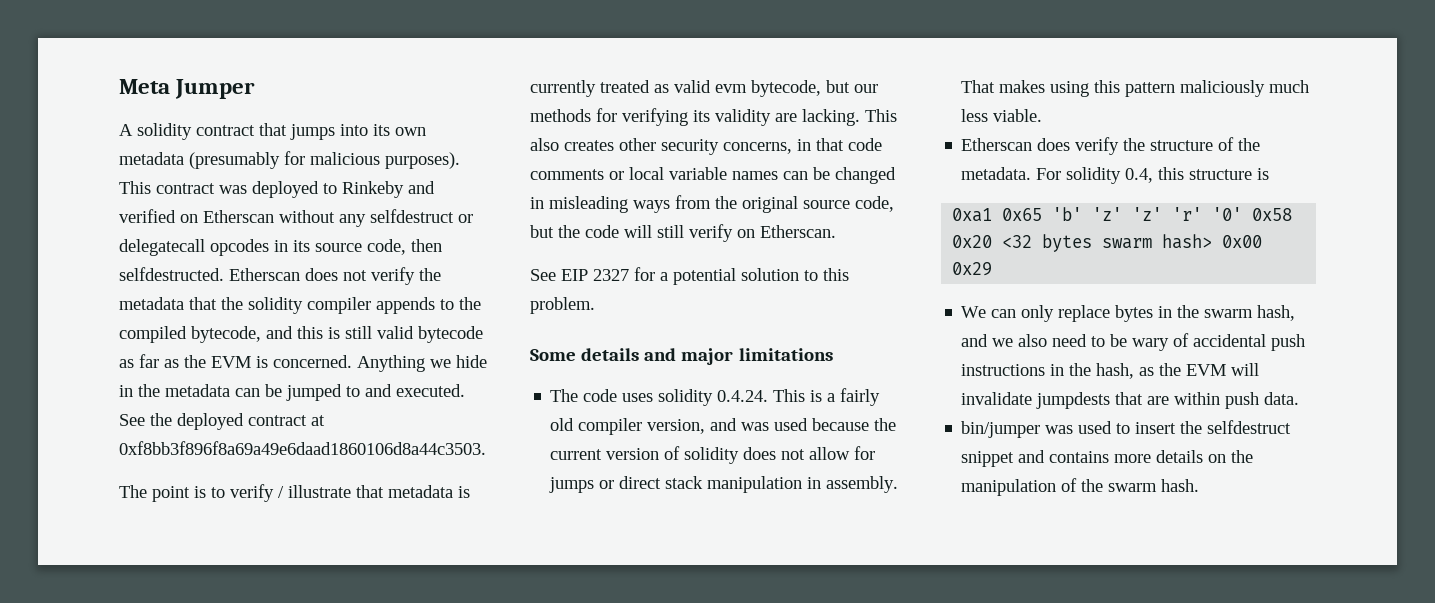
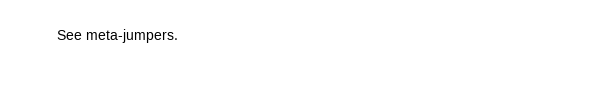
[119,79,256,99] [119,123,426,140] [119,151,460,169] [119,181,435,198] [119,209,473,227] [119,239,442,256] [119,267,441,285] [119,297,481,314] [119,326,483,343] [119,354,487,372] [119,384,465,401] [119,413,325,430] [119,441,486,455] [119,484,470,502] [530,80,878,97] [530,108,897,126] [530,138,882,155] [530,167,896,184] [530,195,894,213] [530,224,836,242] [530,267,849,285] [530,297,595,314] [530,348,833,365] [550,388,881,406] [550,418,897,435] [550,446,876,464] [549,476,899,493] [961,80,1310,97] [961,109,1043,122] [961,137,1261,155] [961,167,1270,184] [952,207,1293,222] [952,234,1263,252] [952,262,993,276] [961,305,1296,322] [961,333,1306,351] [961,363,1260,379] [961,392,1300,409] [961,420,1292,438] [961,450,1254,467] [961,478,1200,496] Meta Jumper // A solidity contract that jumps into its own metadata (presumably for malicious purposes). This contract was deployed to Rinkeby and verified on Etherscan without any selfdestruct or delegatecall opcodes in its source code, then selfdestructed. Etherscan does not verify the metadata that the solidity compiler appends to the compiled bytecode, and this is still valid bytecode as far as the EVM is concerned. Anything we hide in the metadata can be jumped to and executed. See the deployed contract at 0xf8bb3f896f8a69a49e6daad1860106d8a44c3503. // The point is to verify / illustrate that metadata is currently treated as valid evm bytecode, but our methods for verifying its validity are lacking. This also creates other security concerns, in that code comments or local variable names can be changed in misleading ways from the original source code, but the code will still verify on Etherscan. // See EIP 2327 for a potential solution to this problem. // Some details and major limitations // The code uses solidity 0.4.24. This is a fairly old compiler version, and was used because the current version of solidity does not allow for jumps or direct stack manipulation in assembly. That makes using this pattern maliciously much less viable. // Etherscan does verify the structure of the metadata. For solidity 0.4, this structure is // 0xa1 0x65 'b' 'z' 'z' 'r' '0' 0x58 0x20 <32 bytes swarm hash> 0x00 0x29 // We can only replace bytes in the swarm hash, and we also need to be wary of accidental push instructions in the hash, as the EVM will invalidate jumpdests that are within push data. // bin/jumper was used to insert the selfdestruct snippet and contains more details on the manipulation of the swarm hash. -> [57,29,178,43] See meta-jumpers.

